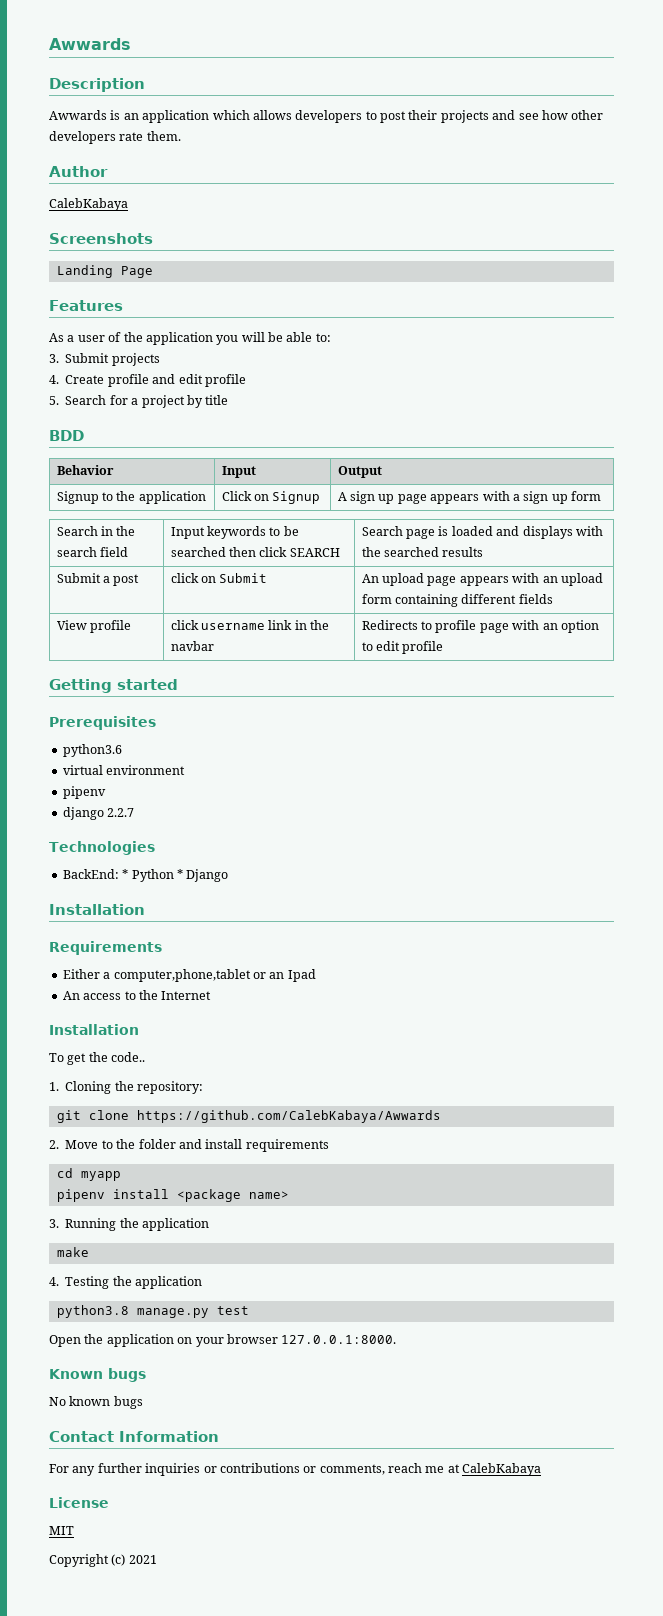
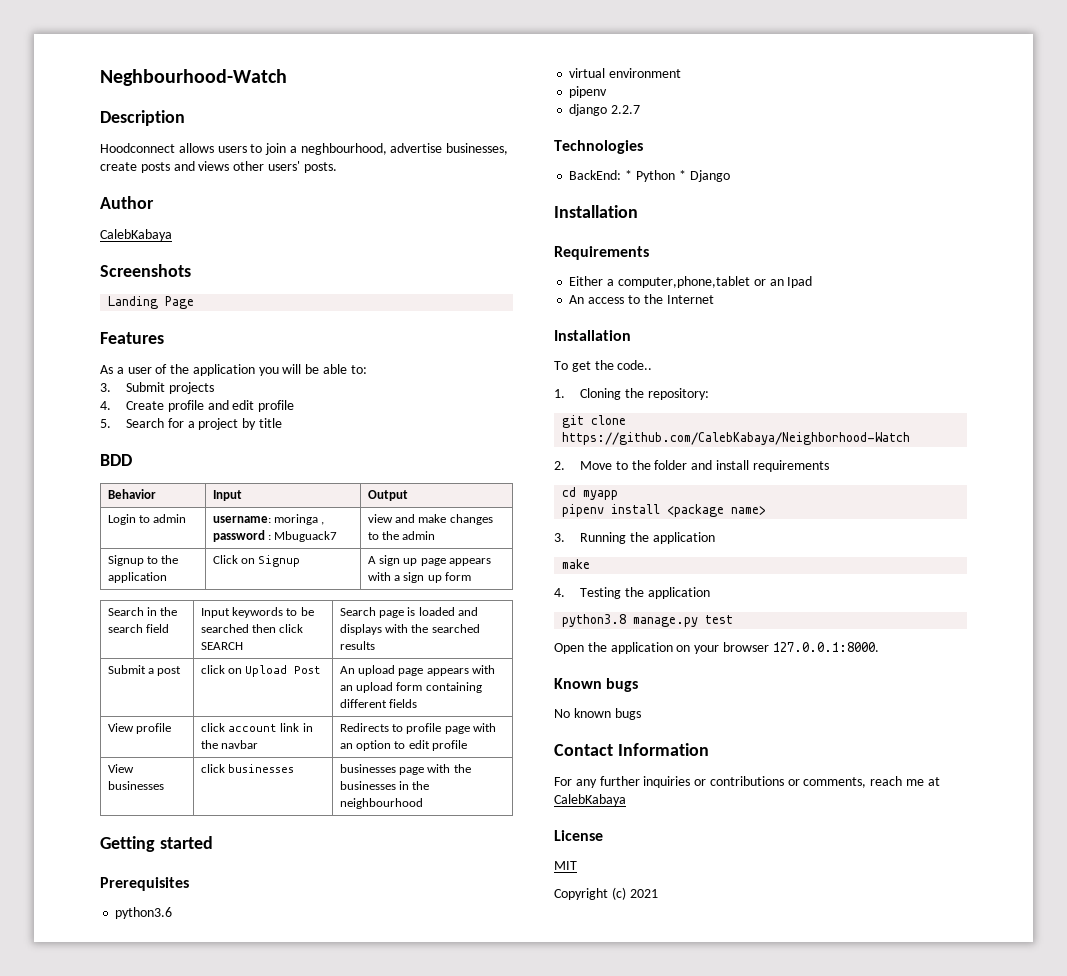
[49,38,131,50] Awwards -> [100,69,287,86] Neghbourhood-Watch
[49,110,604,123] [49,131,181,144] Awwards is an application which allows developers to post their projects and see how other developers rate them. -> [100,143,509,155] [100,161,337,173] Hoodconnect allows users to join a neghbourhood, advertise businesses, create posts and views other users' posts.
(382, 472) none -> [107,514,187,525] [212,514,325,525] [212,530,338,542] [367,514,493,525] [367,531,436,540] // Login to admin | username: moringa , password : Mbuguack7 | view and make changes to the admin
[219,573,268,583] Submit -> [245,665,322,677] Upload Post
[201,623,266,630] username -> [228,724,278,732] account
(444, 647) none -> [107,764,134,773] [107,781,164,790] [200,764,295,773] [339,764,471,775] [339,781,430,790] [339,798,423,809] // View businesses | click businesses | businesses page with the businesses in the neighbourhood
[136,1110,441,1123] https://github.com/CalebKabaya/Awwards -> [562,432,911,445] https://github.com/CalebKabaya/Neighborhood-Watch

